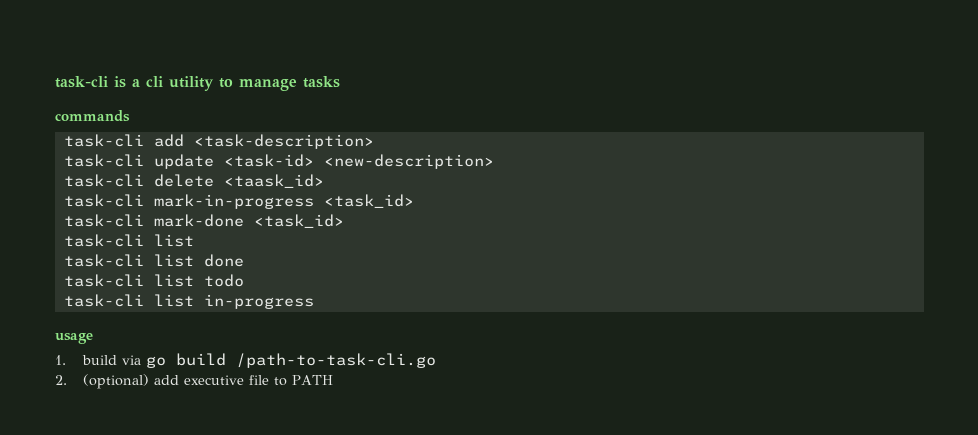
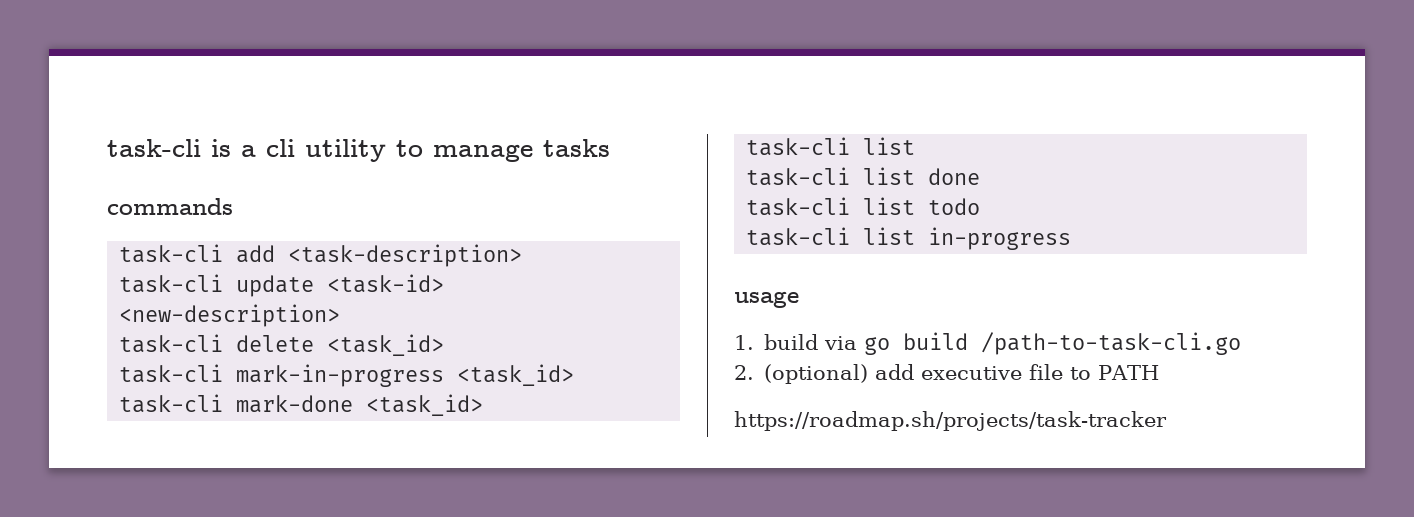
[223,174,324,188] <taask_id> -> [327,334,445,356] <task_id>
(333, 380) none -> [734,411,1167,431] // https://roadmap.sh/projects/task-tracker

